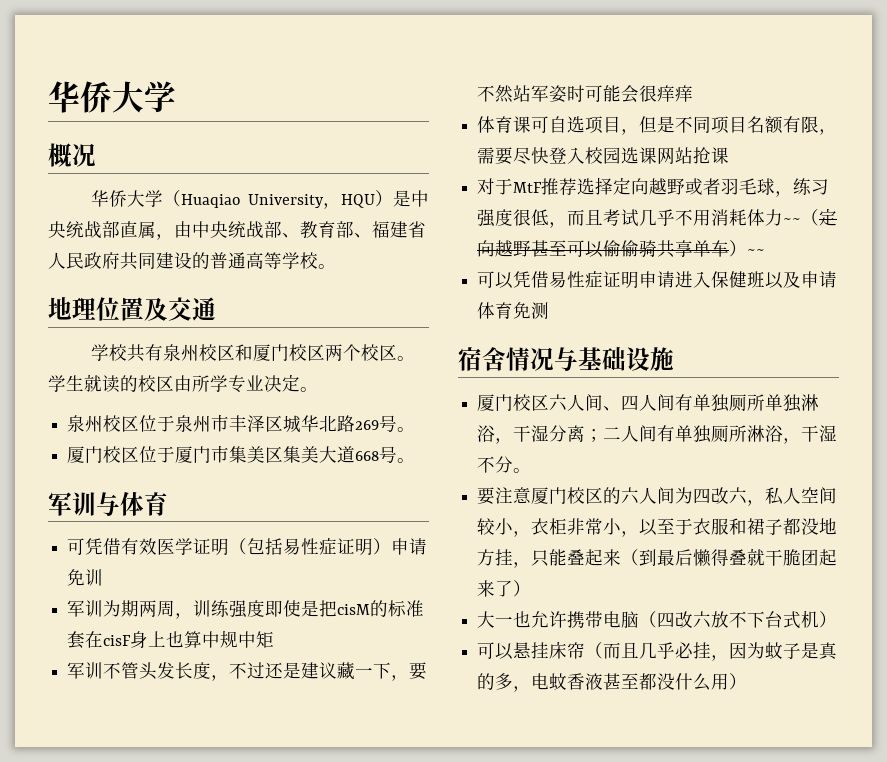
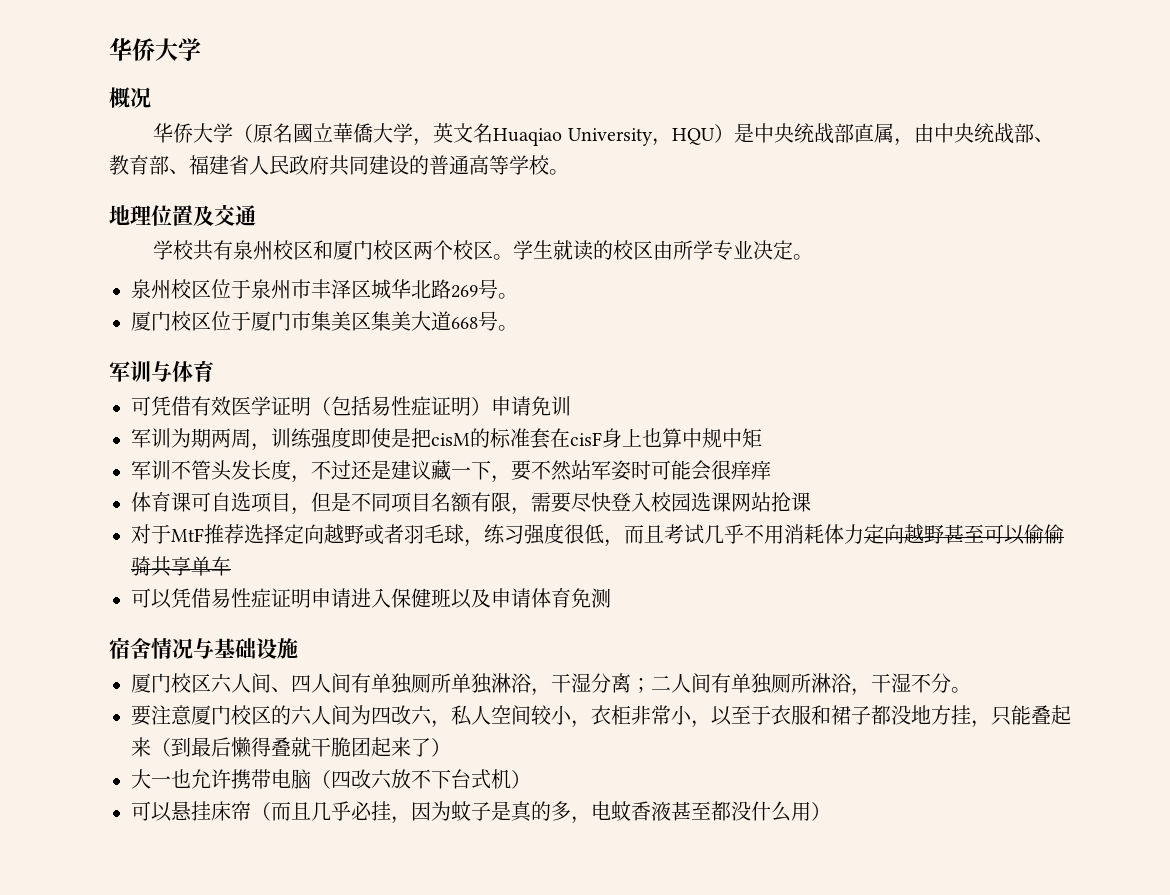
(182, 198) none -> [253,123,494,146] 原名國立華僑大学，英文名
[783,209,820,226] ~~（ -> (864, 534) none
[729,240,766,257] ）~~ -> (231, 566) none

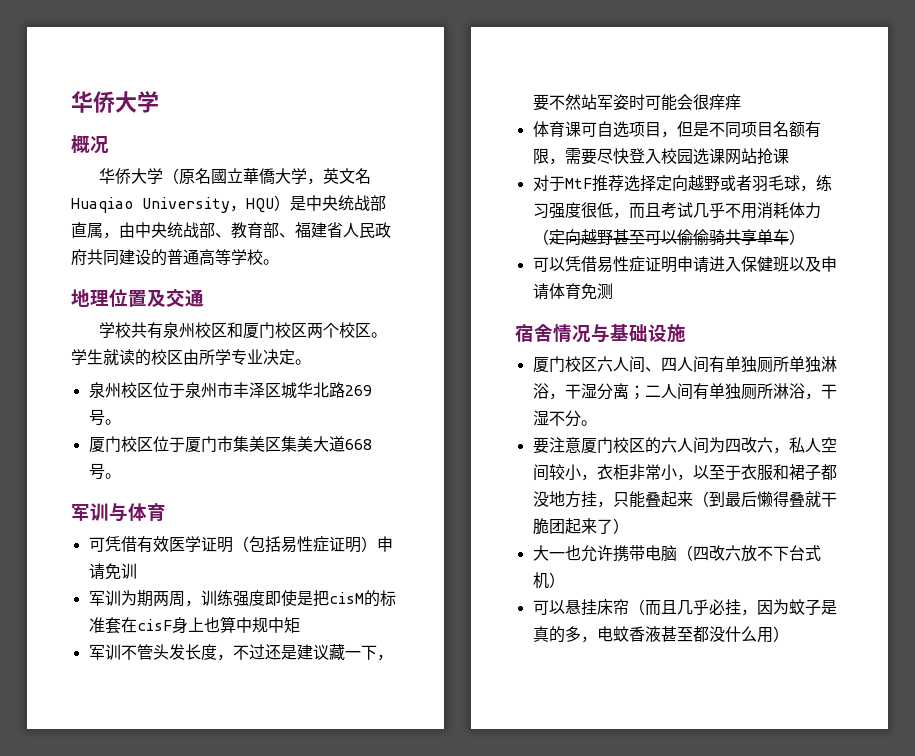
(864, 534) none -> [532,229,549,245] （
(231, 566) none -> [788,229,805,245] ）

